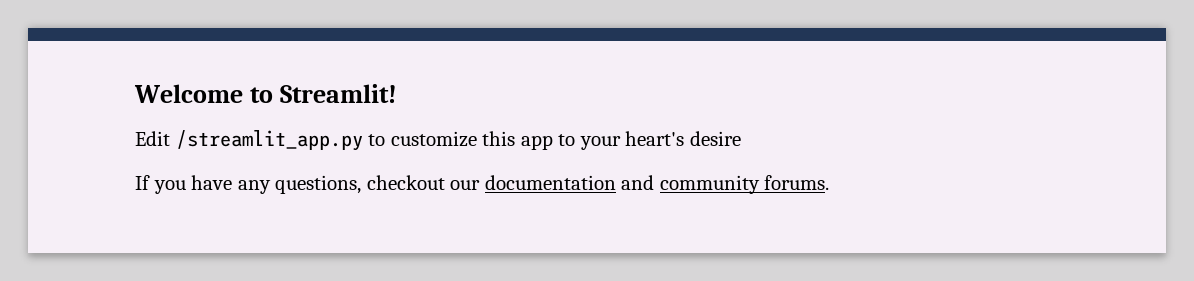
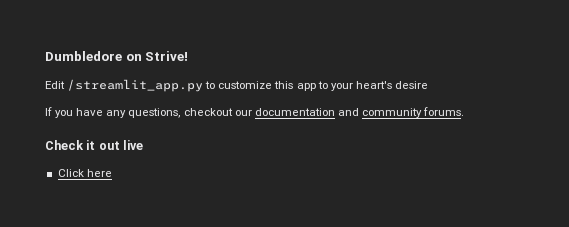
[134,84,398,103] Welcome to Streamlit! -> [45,51,189,61] Dumbledore on Strive!
(830, 182) none -> [45,140,144,150] [57,169,112,177] // Check it out live // Click here

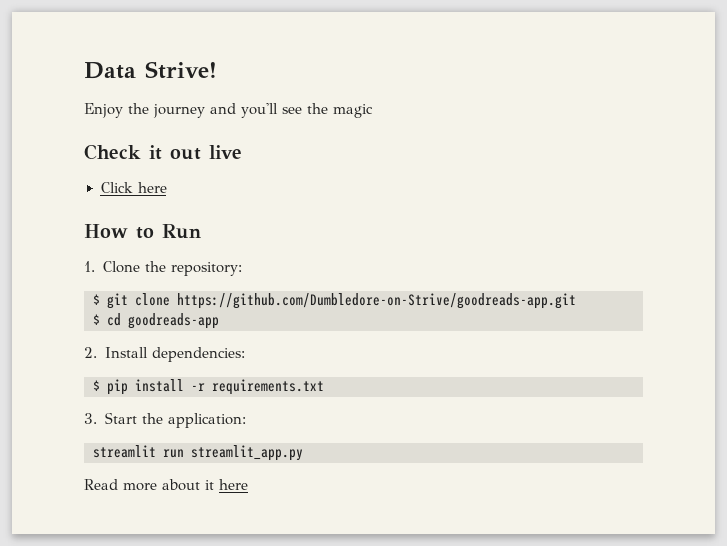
[45,51,142,61] Dumbledore on -> [84,62,136,79] Data
[45,79,428,92] [45,107,465,118] Edit /streamlit_app.py to customize this app to your heart's desire // If you have any questions, checkout our documentation and community forums. -> [84,103,373,118] Enjoy the journey and you'll see the magic
(112, 173) none -> [84,224,201,239] [84,261,242,276] [93,293,576,309] [93,313,219,329] [84,347,245,362] [93,379,324,395] [84,412,246,428] [93,445,303,461] [84,479,248,491] // How to Run // 1. Clone the repository: // $ git clone https://github.com/Dumbledore-on-Strive/goodreads-app.git // $ cd goodreads-app // 2. Install dependencies: // $ pip install -r requirements.txt // 3. Start the application: // streamlit run streamlit_app.py // Read more about it here

